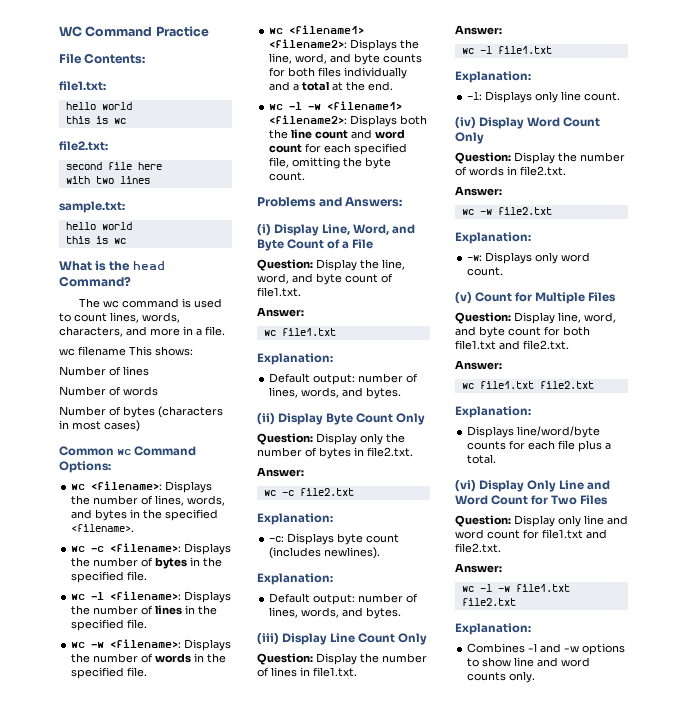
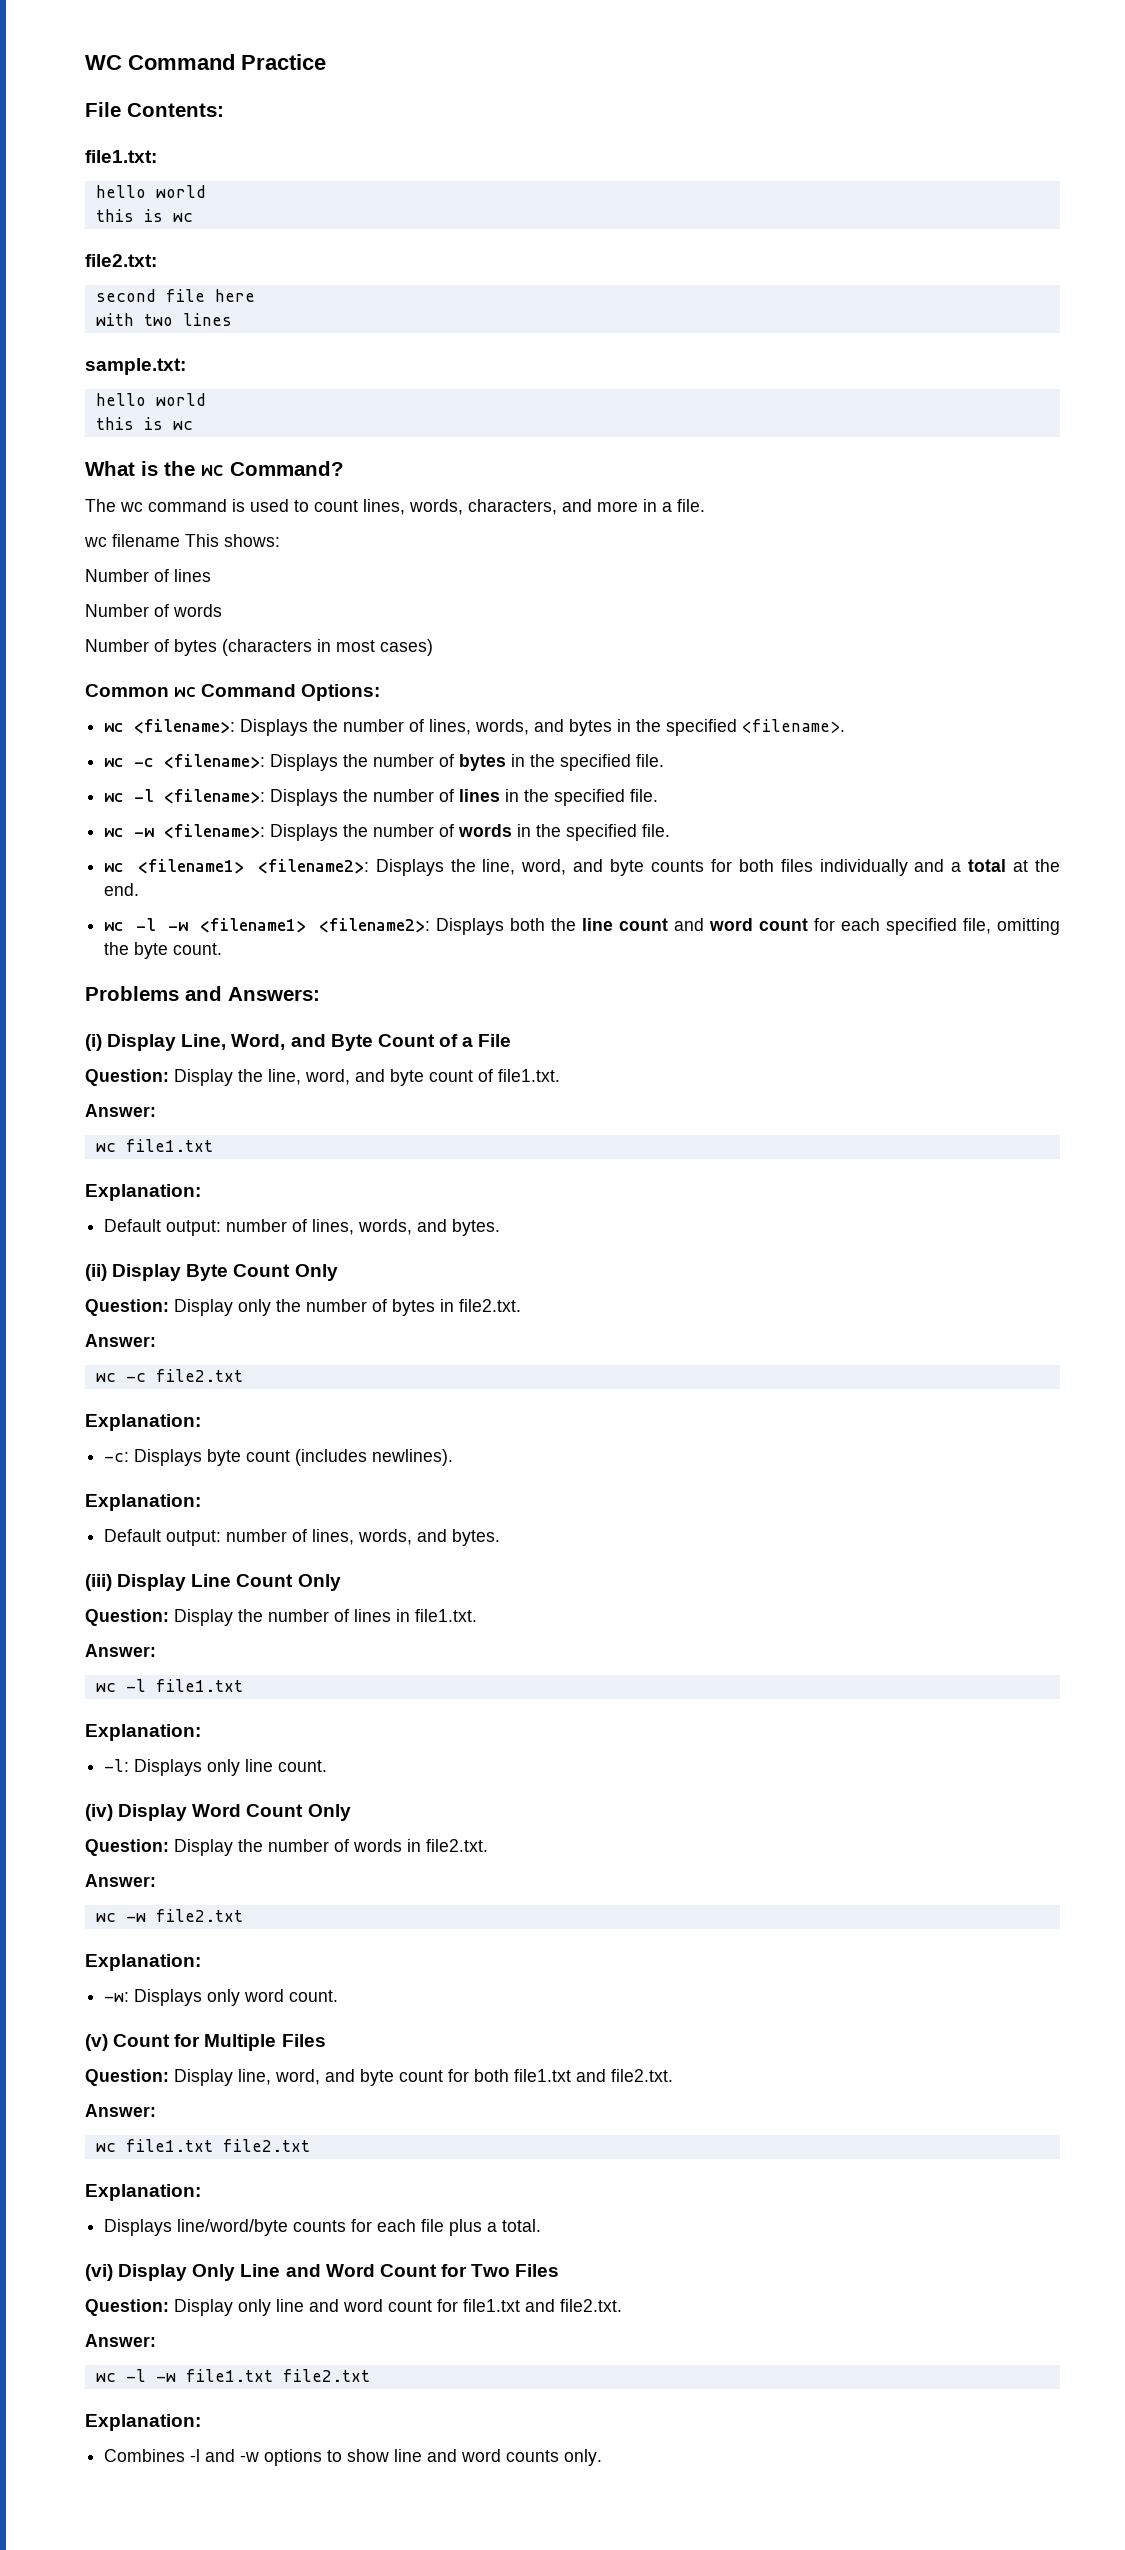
[132,261,165,270] head -> [201,465,224,476] wc

